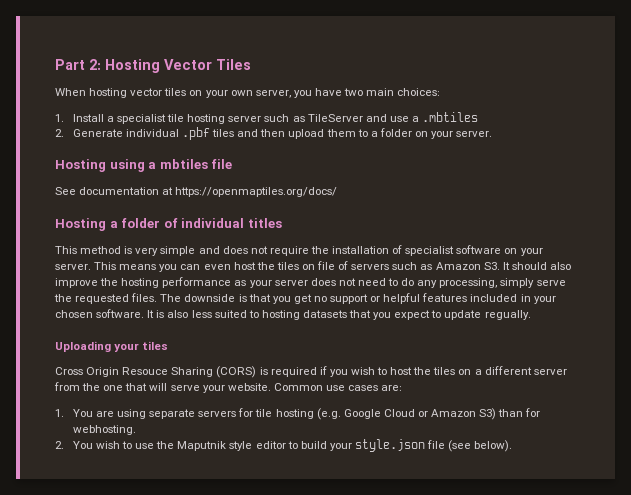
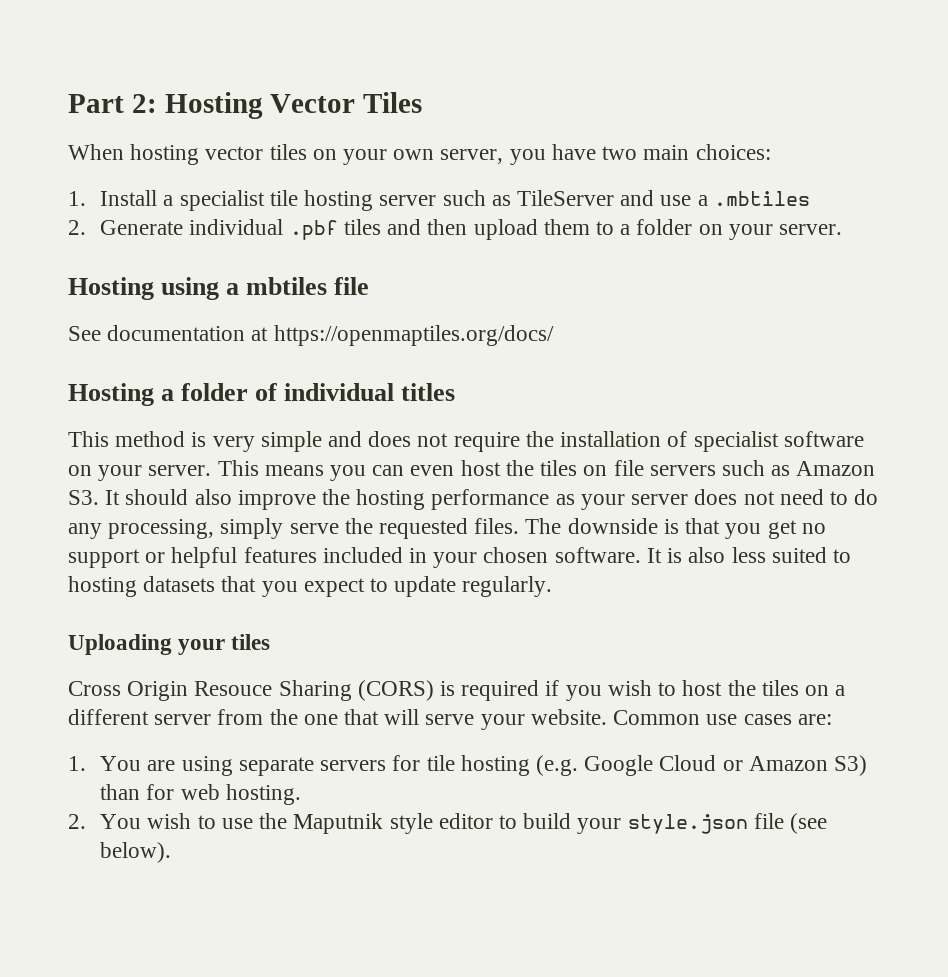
[338,261,349,270] of -> (644, 468) none
[484,310,531,320] regually. -> [462,576,553,597] regularly.
[72,425,136,435] webhosting. -> [180,784,301,805] web hosting.

